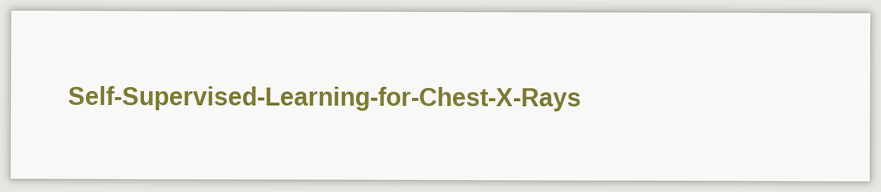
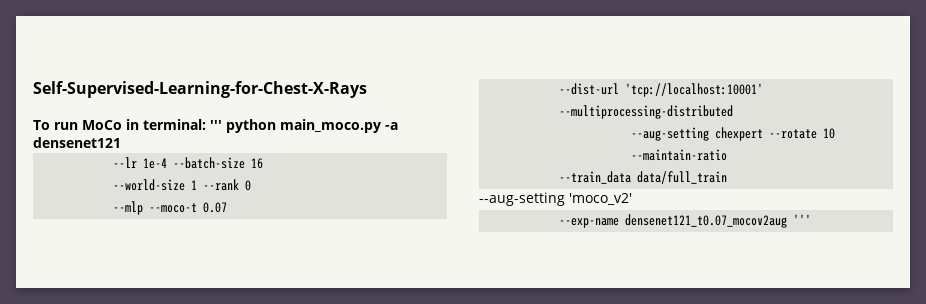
(582, 98) none -> [33,119,398,133] [33,137,121,148] [113,157,264,169] [113,179,252,191] [113,201,228,215] [559,83,764,97] [559,105,734,119] [631,127,836,141] [631,149,728,161] [559,171,728,184] [479,192,632,206] [559,214,812,228] // To run MoCo in terminal: ''' python main_moco.py -a densenet121 // --lr 1e-4 --batch-size 16 // --world-size 1 --rank 0 // --mlp --moco-t 0.07 // --dist-url 'tcp://localhost:10001' --multiprocessing-distributed // --aug-setting chexpert --rotate 10 --maintain-ratio // --train_data data/full_train // --aug-setting 'moco_v2' // --exp-name densenet121_t0.07_mocov2aug '''

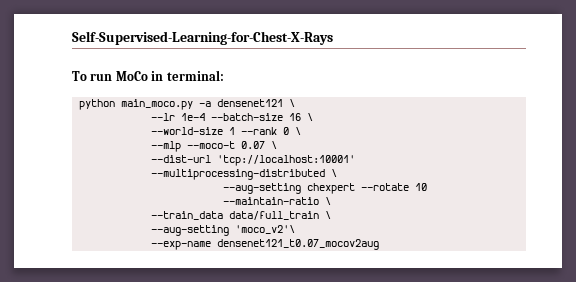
[209,120,222,130] ''' -> (224, 75) //
(121, 142) none -> [289,99,296,107] \
(264, 163) none -> [307,113,314,121] \
(252, 185) none -> [295,127,302,135] \
(228, 207) none -> [271,141,278,149] \
(734, 112) none -> [331,169,338,177] \
(728, 155) none -> [325,197,332,205] \
[479,192,632,206] // --aug-setting 'moco_v2' -> [325,211,332,219] [151,225,296,236] \ // --aug-setting 'moco_v2'\
[793,214,812,225] ''' -> (380, 244) none

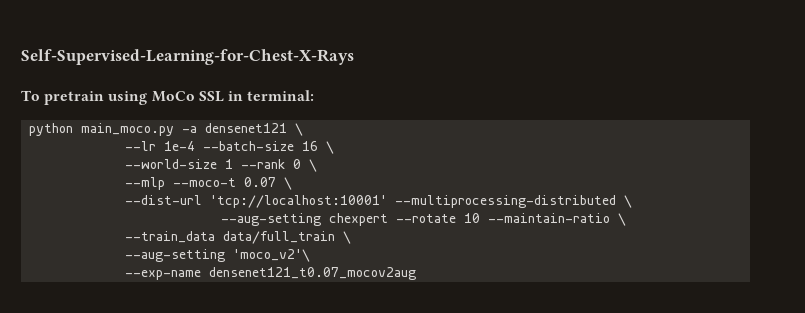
[90,71,148,81] run MoCo -> [44,91,224,105] pretrain using MoCo SSL

